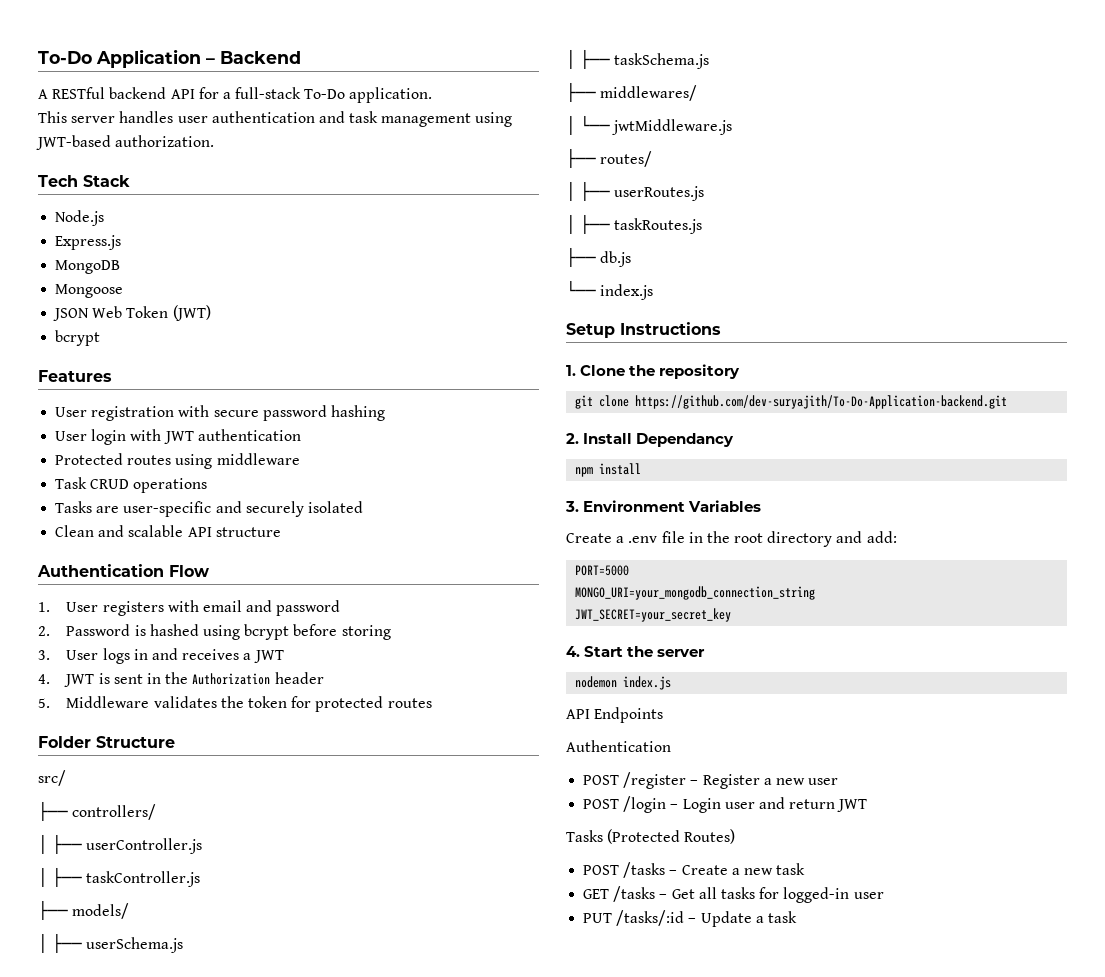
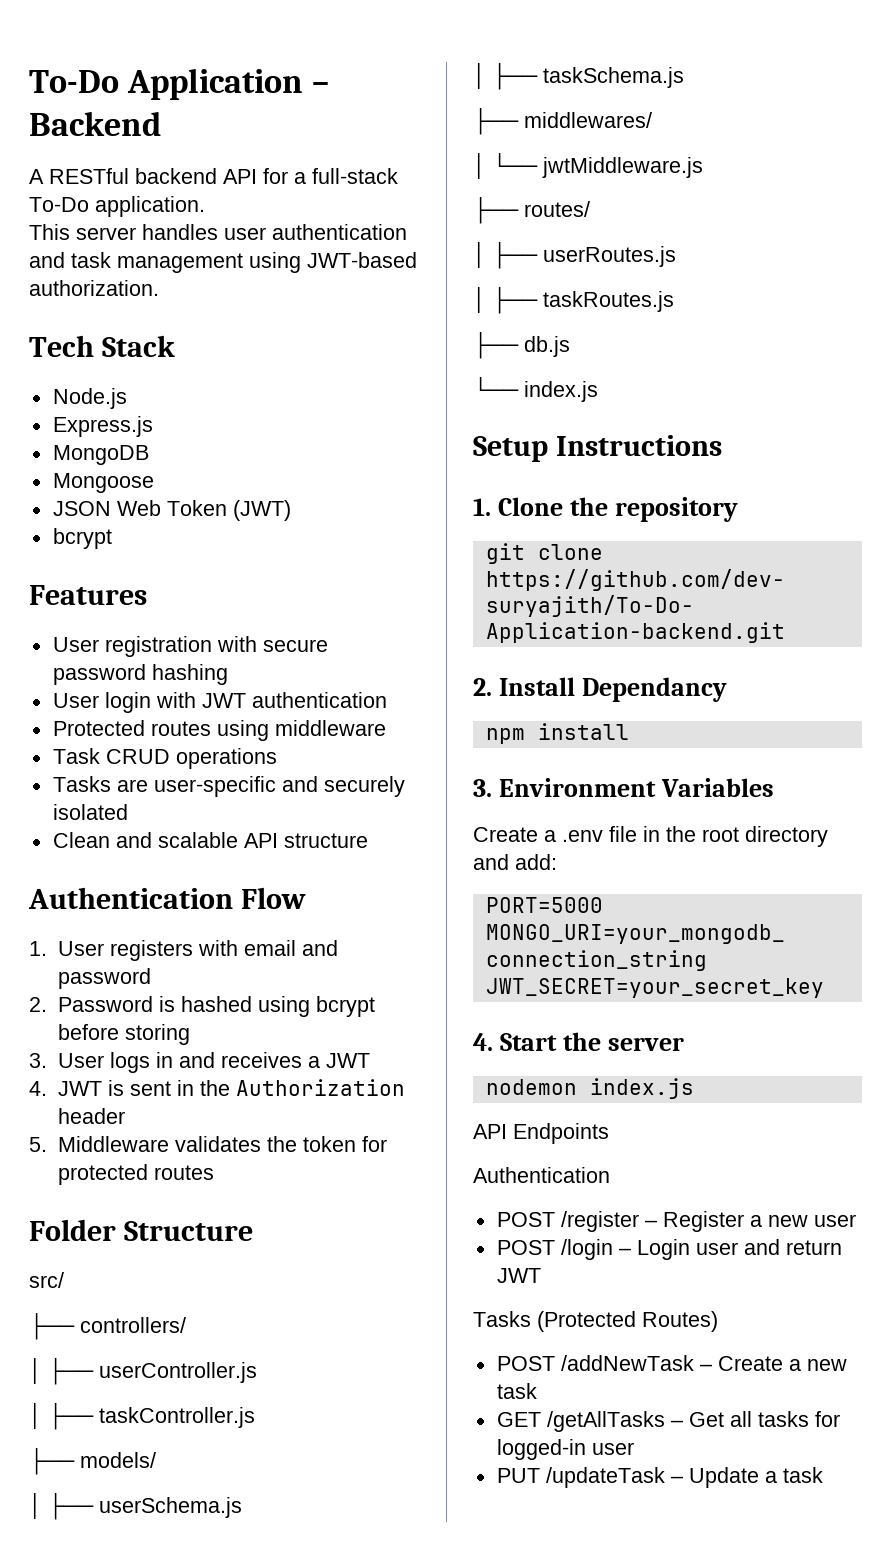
[623,862,666,878] /tasks -> [560,1355,694,1371] /addNewTask
[613,886,656,902] /tasks -> [546,1411,665,1432] /getAllTasks
[616,910,685,926] /tasks/:id -> [545,1467,665,1488] /updateTask

